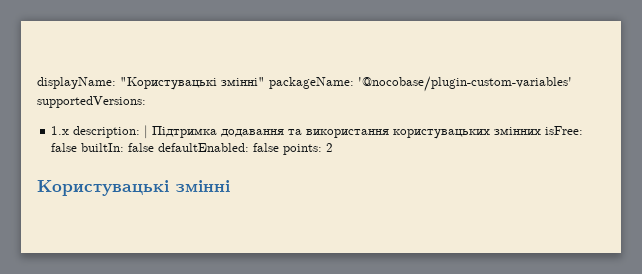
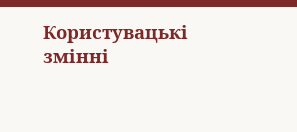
[37,76,572,92] [37,96,146,108] [51,125,584,139] [51,143,334,155] displayName: "Користувацькі змінні" packageName: '@nocobase/plugin-custom-variables' supportedVersions: // 1.x description: | Підтримка додавання та використання користувацьких змінних isFree: false builtIn: false defaultEnabled: false points: 2 // -> (43, 34) none

